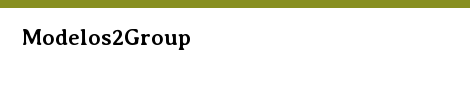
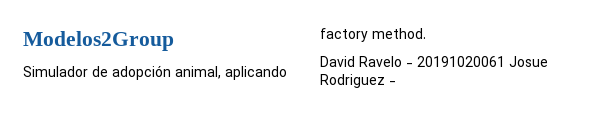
(191, 39) none -> [23,65,287,80] [320,28,426,42] [320,56,548,67] [320,74,396,88] // Simulador de adopción animal, aplicando factory method. // David Ravelo - 20191020061 Josue Rodriguez -

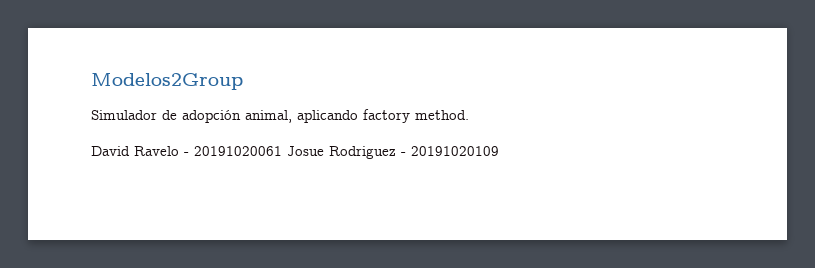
(396, 83) none -> [411,146,499,156] 20191020109

